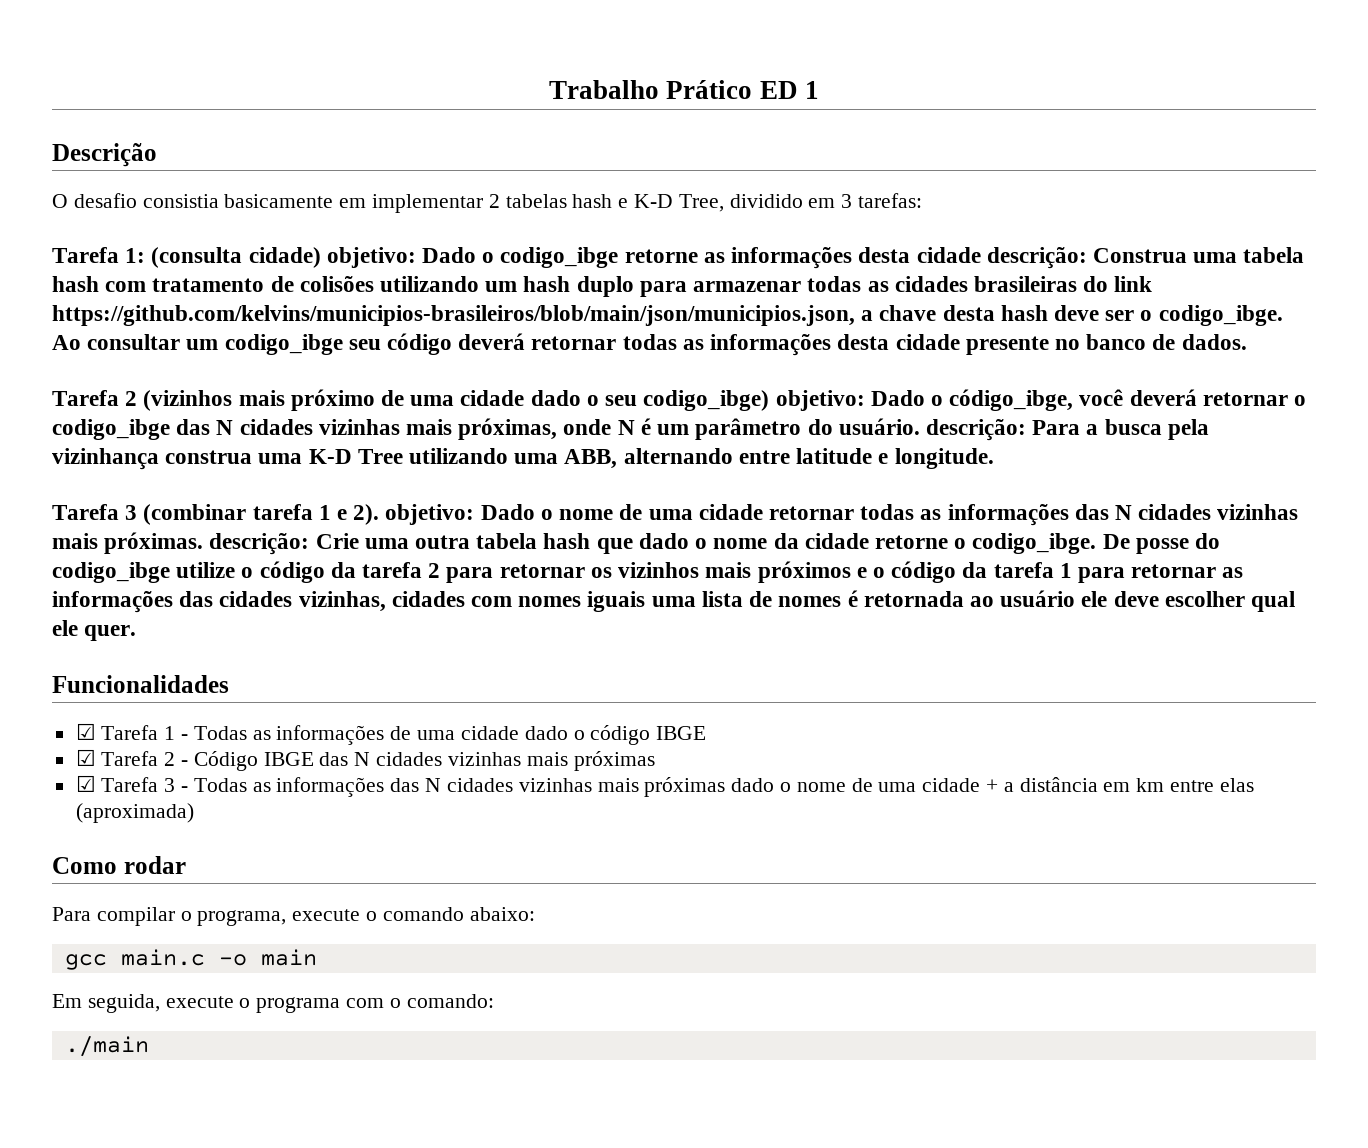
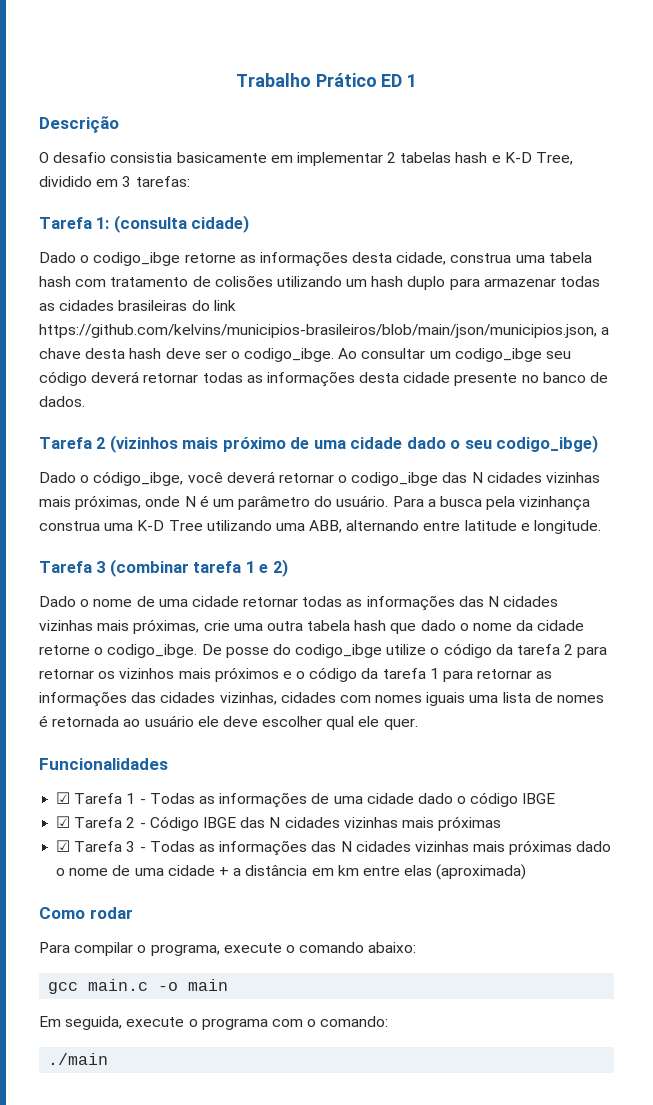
[326,247,416,268] objetivo: -> (250, 224) //
[916,247,1187,269] cidade descrição: Construa -> [396,252,512,265] cidade, construa
[775,390,865,411] objetivo: -> (599, 444) //
[925,419,1026,441] descrição: -> (389, 501) none
[353,504,475,525] 2). objetivo: -> [272,559,288,577] 2) //
[104,532,359,555] próximas. descrição: Crie -> [133,619,230,634] próximas, crie

